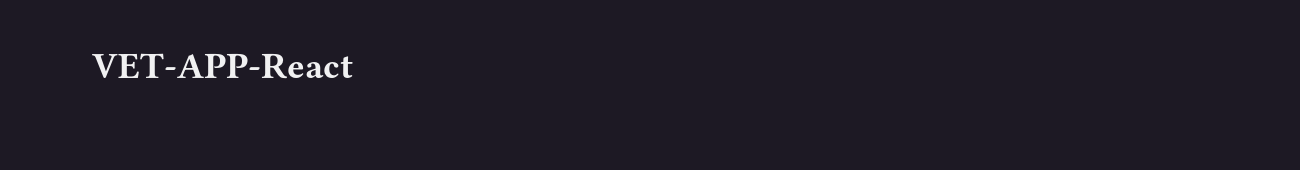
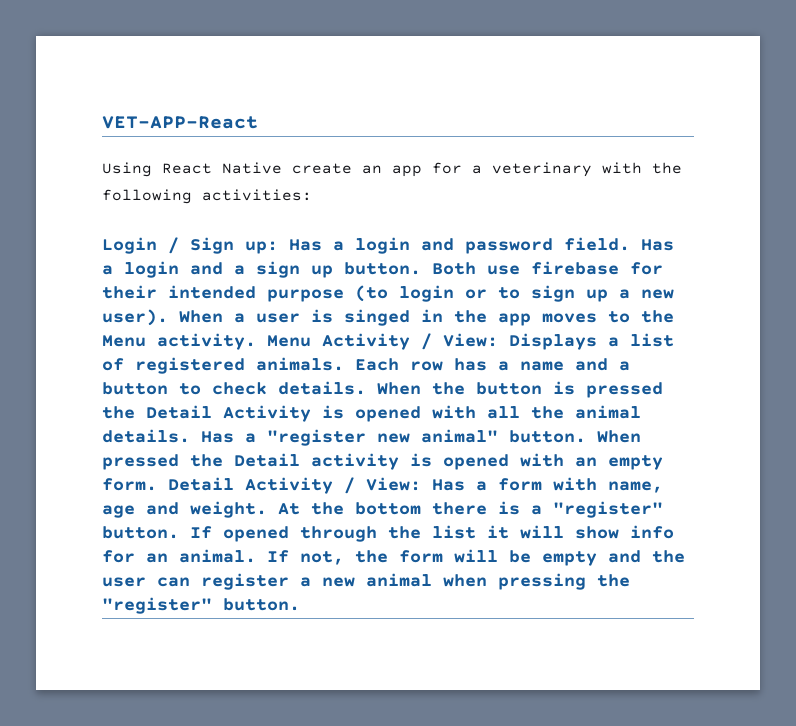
(353, 66) none -> [102,162,682,177] [102,189,312,204] [102,237,674,254] [102,261,663,278] [102,285,674,302] [102,309,674,326] [102,333,674,350] [102,357,630,374] [102,381,663,398] [102,405,641,422] [102,429,641,446] [102,453,663,470] [102,477,663,494] [102,501,663,518] [102,525,674,542] [102,549,685,566] [102,573,630,590] [102,597,300,614] // Using React Native create an app for a veterinary with the following activities: // Login / Sign up: Has a login and password field. Has a login and a sign up button. Both use firebase for their intended purpose (to login or to sign up a new user). When a user is singed in the app moves to the Menu activity. Menu Activity / View: Displays a list of registered animals. Each row has a name and a button to check details. When the button is pressed the Detail Activity is opened with all the animal details. Has a "register new animal" button. When pressed the Detail activity is opened with an empty form. Detail Activity / View: Has a form with name, age and weight. At the bottom there is a "register" button. If opened through the list it will show info for an animal. If not, the form will be empty and the user can register a new animal when pressing the "register" button.

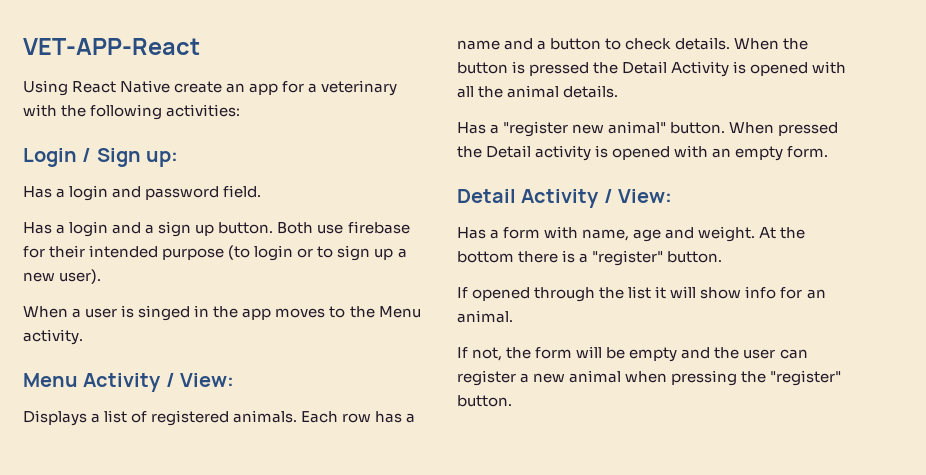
(278, 247) none -> (179, 159) //
(630, 244) none -> (262, 191) //
(168, 317) none -> (102, 276) //
(256, 341) none -> (83, 337) //
(498, 340) none -> (235, 380) //
(190, 436) none -> (619, 91) //
(157, 484) none -> (829, 152) //
(421, 484) none -> (673, 196) //
(179, 532) none -> (723, 257) //
(256, 556) none -> (513, 316) //

